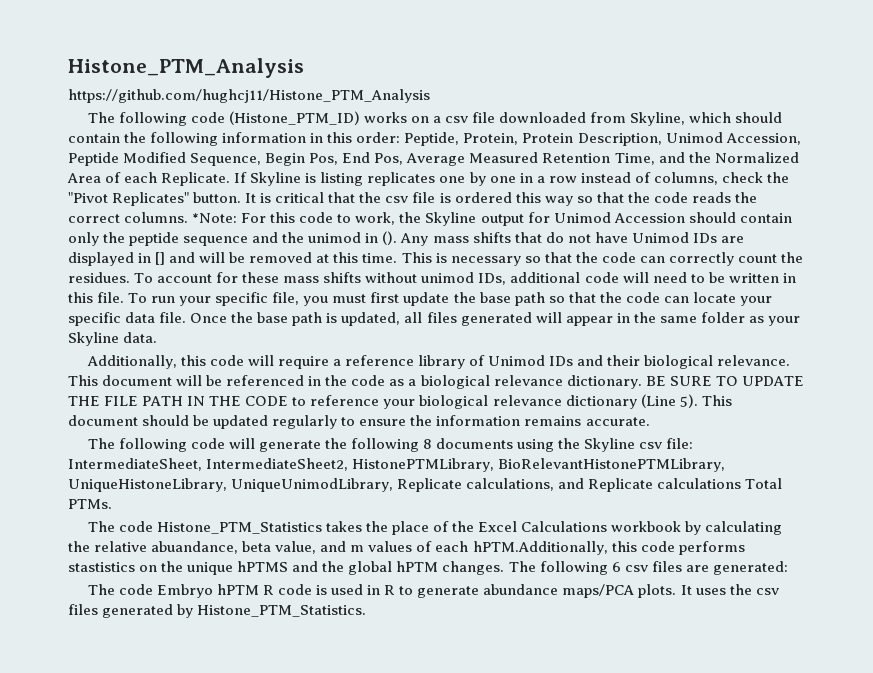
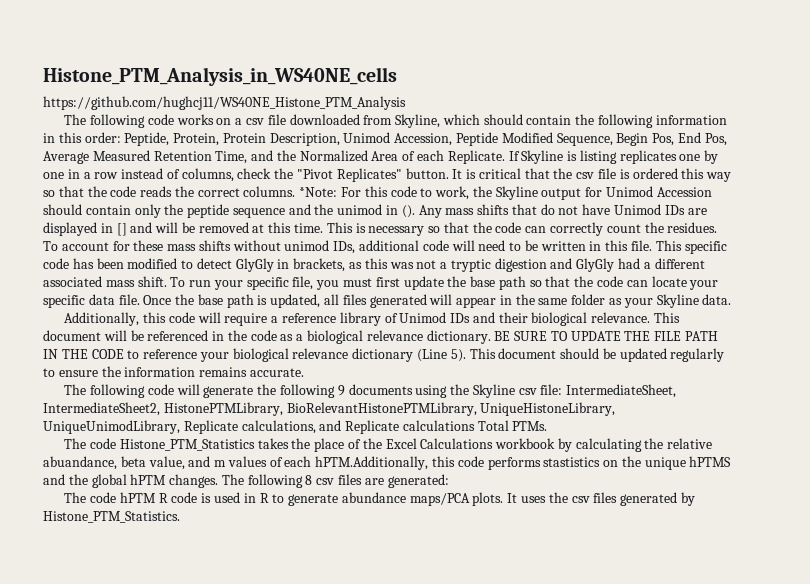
[68,58,304,78] [68,89,430,103] [87,111,360,126] Histone_PTM_Analysis // https://github.com/hughcj11/Histone_PTM_Analysis // The following code (Histone_PTM_ID) -> [43,67,397,86] [43,96,406,110] [64,114,174,128] Histone_PTM_Analysis_in_WS40NE_cells // https://github.com/hughcj11/WS40NE_Histone_PTM_Analysis // The following code
(125, 297) none -> [655,240,727,254] [43,258,705,272] [43,276,167,287] This specific code has been modified to detect GlyGly in brackets, as this was not a tryptic digestion and GlyGly had a different associated mass shift.
[423,439,433,449] 8 -> [337,385,345,396] 9
[611,562,621,572] 6 -> [305,475,313,485] 8
[156,584,213,598] Embryo -> (117, 497) none

